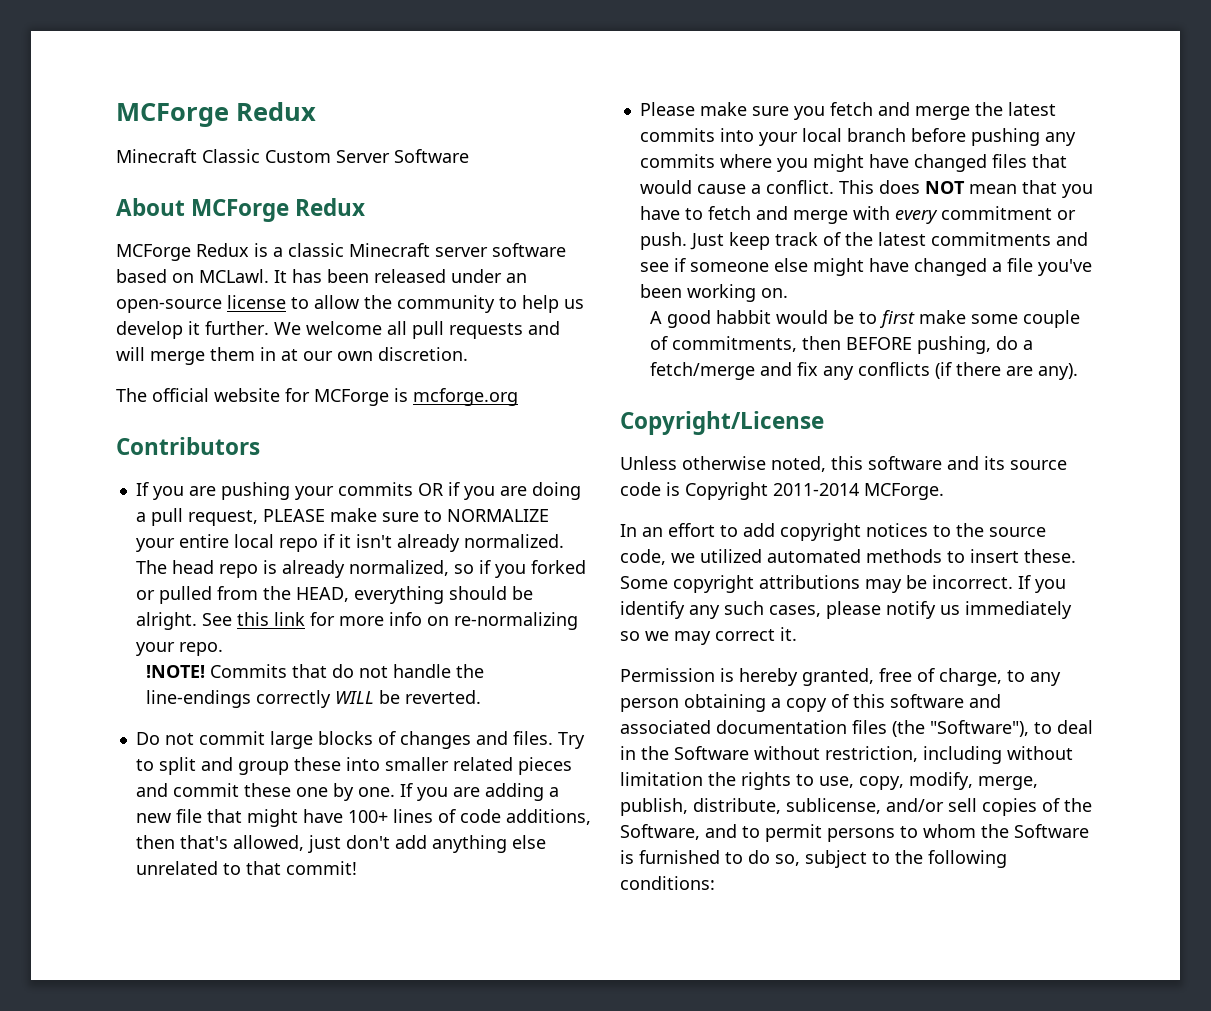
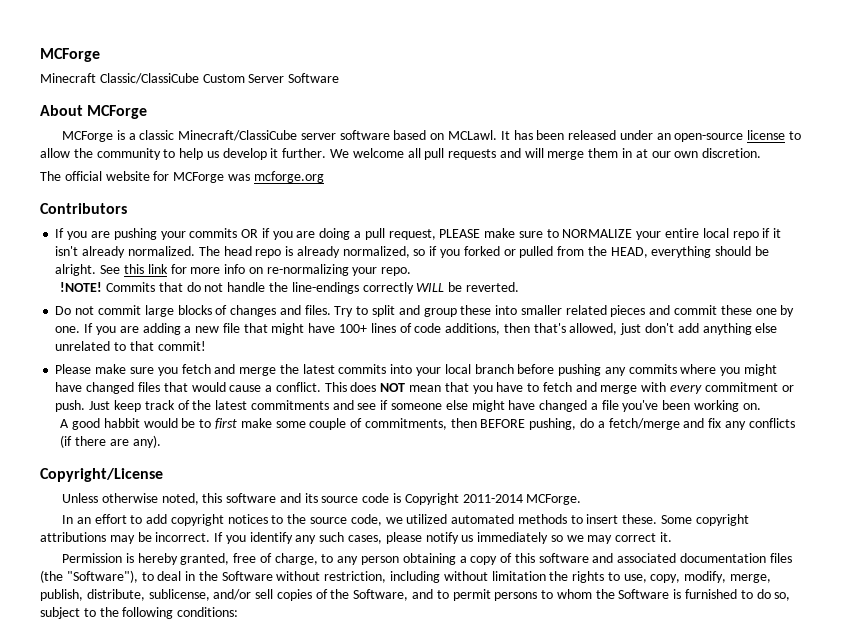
[116,102,316,127] [116,149,260,163] MCForge Redux // Minecraft Classic -> [40,48,100,62] [40,73,199,84] MCForge // Minecraft Classic/ClassiCube
[295,198,366,216] [116,243,249,261] Redux // MCForge Redux -> [61,131,113,142] // MCForge
[349,243,430,257] Minecraft -> [178,130,298,141] Minecraft/ClassiCube
[394,388,408,402] is -> [227,174,250,181] was

